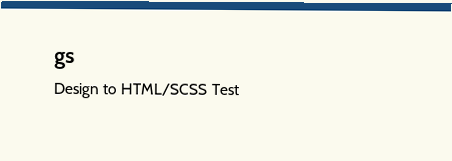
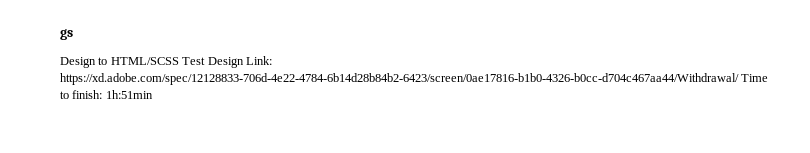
(239, 89) none -> [207,56,272,68] [60,73,769,85] [60,90,153,99] Design Link: https://xd.adobe.com/spec/12128833-706d-4e22-4784-6b14d28b84b2-6423/screen/0ae17816-b1b0-4326-b0cc-d704c467aa44/Withdrawal/ Time to finish: 1h:51min

